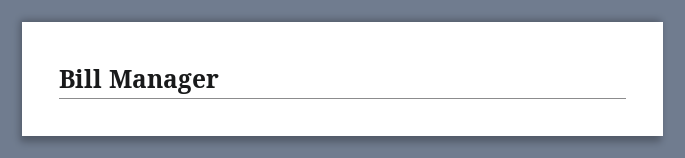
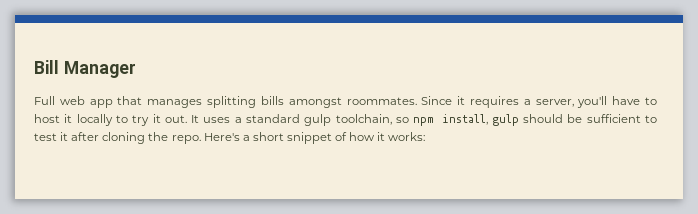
(219, 82) none -> [34,96,657,108] [34,114,657,126] [34,132,426,144] // Full web app that manages splitting bills amongst roommates. Since it requires a server, you'll have to host it locally to try it out. It uses a standard gulp toolchain, so npm install, gulp should be sufficient to test it after cloning the repo. Here's a short snippet of how it works:

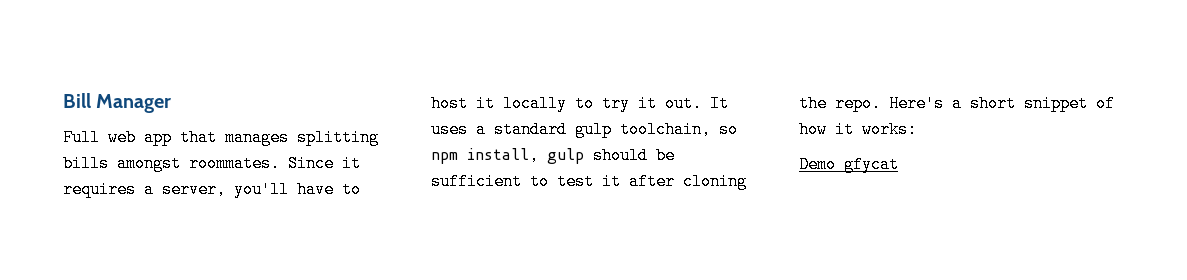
(426, 136) none -> [799,156,899,173] // Demo gfycat

